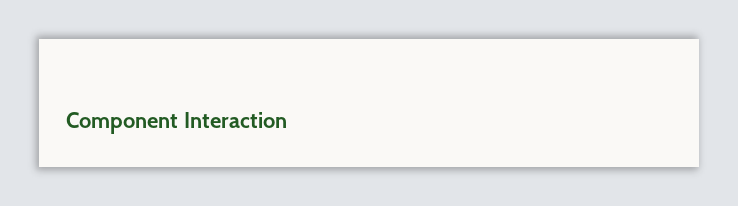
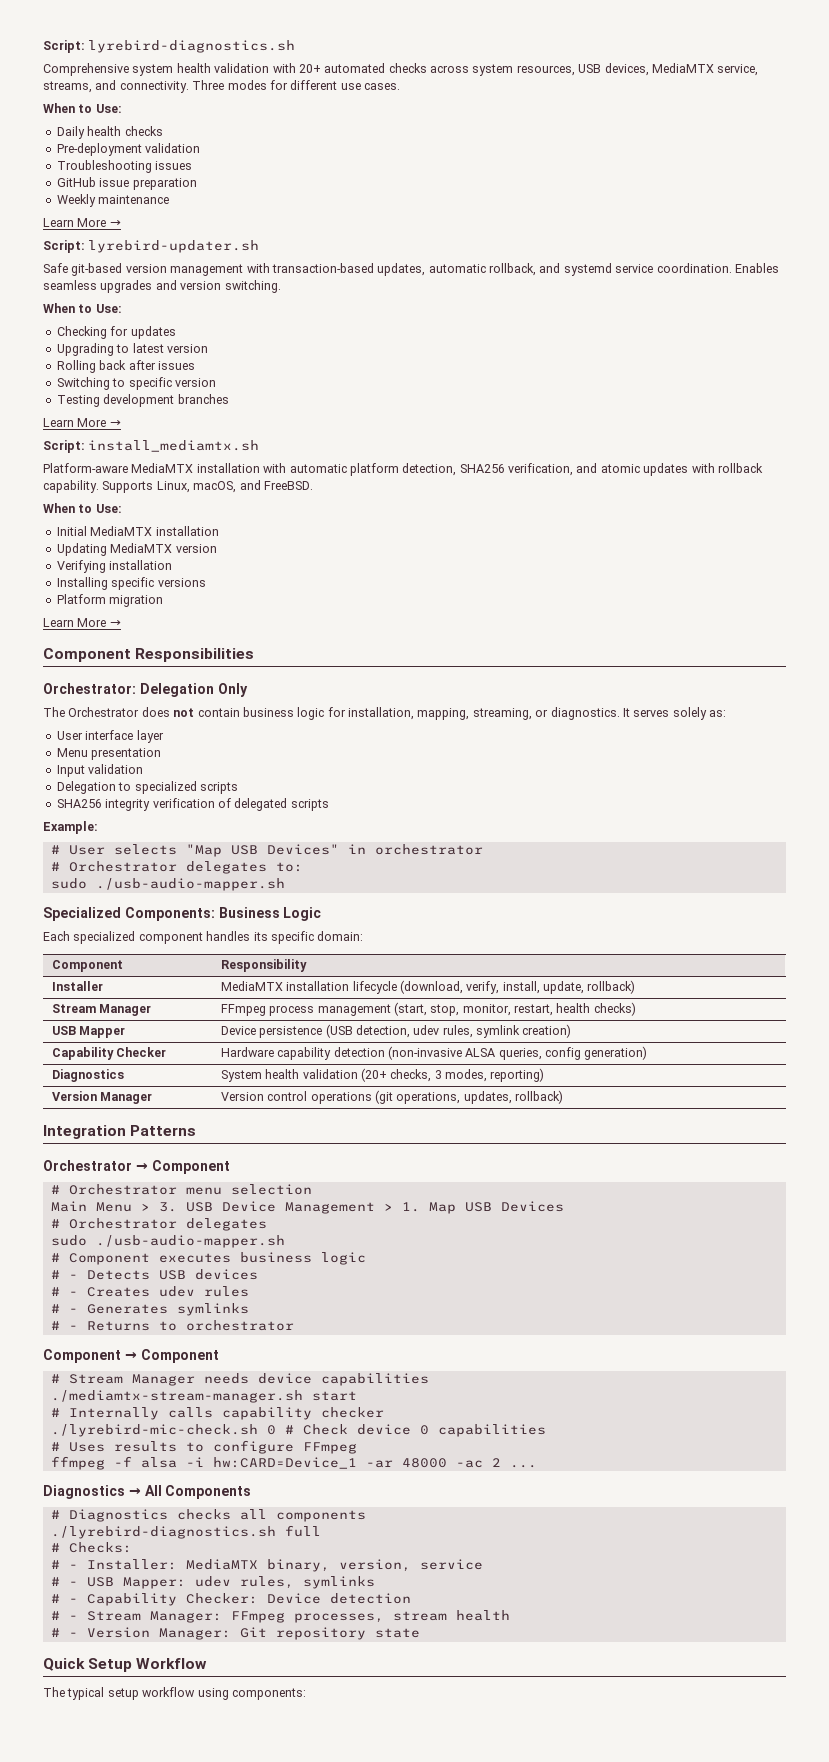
[66,112,287,134] Component Interaction -> [43,40,296,53] [43,63,759,76] [43,80,400,93] [43,103,122,113] [56,126,163,139] [56,143,201,156] [56,160,193,173] [56,177,197,190] [56,194,170,207] [43,218,121,227] [43,240,260,253] [43,263,779,276] [43,280,281,293] [43,303,122,313] [56,326,176,339] [56,343,208,356] [56,360,195,373] [56,377,216,390] [56,394,229,407] [43,418,121,427] [43,440,260,453] [43,463,763,476] [43,480,313,493] [43,503,122,513] [56,526,219,536] [56,543,217,556] [56,560,173,573] [56,577,206,590] [56,594,164,607] [43,618,121,627] [43,648,255,662] [43,683,248,697] [43,707,726,720] [56,730,164,743] [56,748,162,760] [56,764,144,777] [56,781,238,794] [56,798,329,811] [43,821,98,834] [50,844,483,857] [50,861,303,874] [50,878,285,891] [43,907,322,921] [43,931,364,944] [51,960,123,972] [220,959,307,972] [51,981,103,991] [220,980,636,994] [51,1004,152,1016] [220,1002,636,1016] [51,1026,126,1038] [220,1024,572,1038] [51,1047,167,1060] [220,1046,648,1060] [51,1069,124,1082] [220,1068,545,1082] [51,1091,153,1104] [220,1090,564,1104] [43,1125,197,1139] [43,1160,230,1174] [50,1184,312,1195] [50,1201,564,1214] [50,1218,267,1231] [50,1235,285,1248] [50,1252,366,1265] [50,1269,258,1280] [50,1286,249,1297] [50,1303,249,1316] [50,1320,294,1331] [43,1349,219,1363] [50,1373,429,1386] [50,1390,357,1403] [50,1407,384,1420] [50,1424,546,1437] [50,1440,357,1454] [50,1456,537,1470] [43,1485,252,1499] [50,1509,366,1522] [50,1525,321,1539] [50,1542,132,1553] [50,1559,483,1572] [50,1576,375,1589] [50,1593,411,1606] [50,1610,510,1623] [50,1627,420,1640] [43,1658,208,1672] [43,1687,306,1700] Script: lyrebird-diagnostics.sh // Comprehensive system health validation with 20+ automated checks across system resources, USB devices, MediaMTX service, streams, and connectivity. Three modes for different use cases. // When to Use: // Daily health checks // Pre-deployment validation // Troubleshooting issues // GitHub issue preparation // Weekly maintenance // Learn More → // Script: lyrebird-updater.sh // Safe git-based version management with transaction-based updates, automatic rollback, and systemd service coordination. Enables seamless upgrades and version switching. // When to Use: // Checking for updates // Upgrading to latest version // Rolling back after issues // Switching to specific version // Testing development branches // Learn More → // Script: install_mediamtx.sh // Platform-aware MediaMTX installation with automatic platform detection, SHA256 verification, and atomic updates with rollback capability. Supports Linux, macOS, and FreeBSD. // When to Use: // Initial MediaMTX installation // Updating MediaMTX version // Verifying installation // Installing specific versions // Platform migration // Learn More → // Component Responsibilities // Orchestrator: Delegation Only // The Orchestrator does not contain business logic for installation, mapping, streaming, or diagnostics. It serves solely as: // User interface layer // Menu presentation // Input validation // Delegation to specialized scripts // SHA256 integrity verification of delegated scripts // Example: // # User selects "Map USB Devices" in orchestrator // # Orchestrator delegates to: // sudo ./usb-audio-mapper.sh // Specialized Components: Business Logic // Each specialized component handles its specific domain: // Component | Responsibility // Installer | MediaMTX installation lifecycle (download, verify, install, update, rollback) // Stream Manager | FFmpeg process management (start, stop, monitor, restart, health checks) // USB Mapper | Device persistence (USB detection, udev rules, symlink creation) // Capability Checker | Hardware capability detection (non-invasive ALSA queries, config generation) // Diagnostics | System health validation (20+ checks, 3 modes, reporting) // Version Manager | Version control operations (git operations, updates, rollback) // Integration Patterns // Orchestrator → Component // # Orchestrator menu selection // Main Menu > 3. USB Device Management > 1. Map USB Devices // # Orchestrator delegates // sudo ./usb-audio-mapper.sh // # Component executes business logic // # - Detects USB devices // # - Creates udev rules // # - Generates symlinks // # - Returns to orchestrator // Component → Component // # Stream Manager needs device capabilities // ./mediamtx-stream-manager.sh start // # Internally calls capability checker // ./lyrebird-mic-check.sh 0 # Check device 0 capabilities // # Uses results to configure FFmpeg // ffmpeg -f alsa -i hw:CARD=Device_1 -ar 48000 -ac 2 ... // Diagnostics → All Components // # Diagnostics checks all components // ./lyrebird-diagnostics.sh full // # Checks: // # - Installer: MediaMTX binary, version, service // # - USB Mapper: udev rules, symlinks // # - Capability Checker: Device detection // # - Stream Manager: FFmpeg processes, stream health // # - Version Manager: Git repository state // Quick Setup Workflow // The typical setup workflow using components:

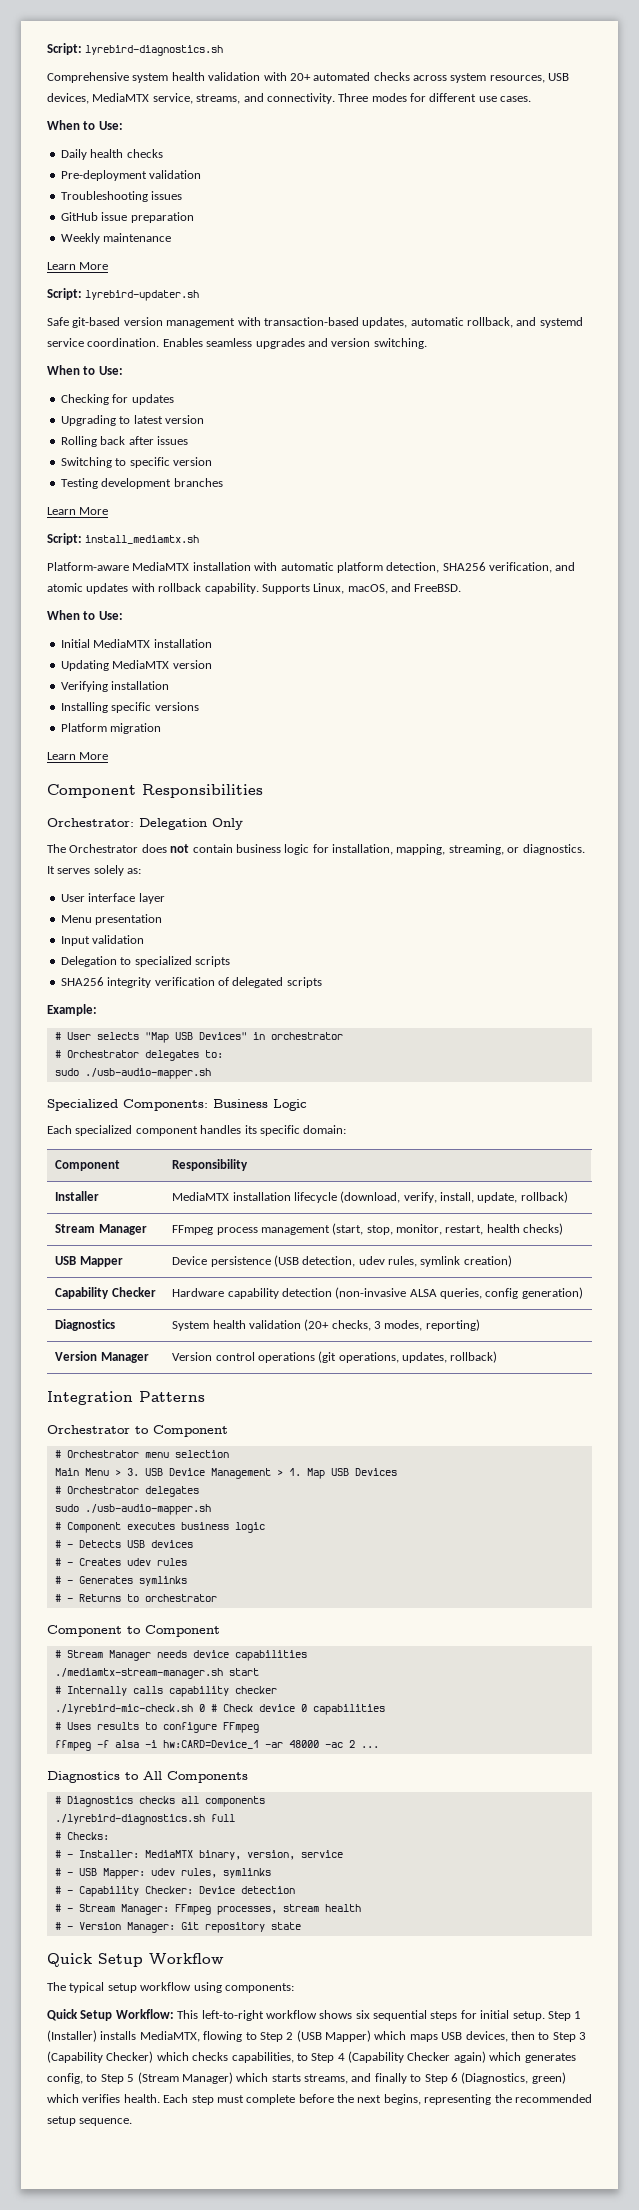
[109,220,121,227] → -> (109, 266) none
[109,420,121,427] → -> (109, 511) none
[109,620,121,627] → -> (109, 756) none
[135,1163,148,1171] → -> [135,1426,149,1434] to
[124,1352,137,1360] → -> [127,1626,141,1634] to
[128,1488,141,1496] → -> [125,1772,139,1780] to
(306, 1694) none -> [47,2009,582,2021] [47,2030,586,2042] [47,2051,576,2063] [47,2072,566,2084] [47,2094,592,2105] [47,2116,133,2126] // Quick Setup Workflow: This left-to-right workflow shows six sequential steps for initial setup. Step 1 (Installer) installs MediaMTX, flowing to Step 2 (USB Mapper) which maps USB devices, then to Step 3 (Capability Checker) which checks capabilities, to Step 4 (Capability Checker again) which generates config, to Step 5 (Stream Manager) which starts streams, and finally to Step 6 (Diagnostics, green) which verifies health. Each step must complete before the next begins, representing the recommended setup sequence.

